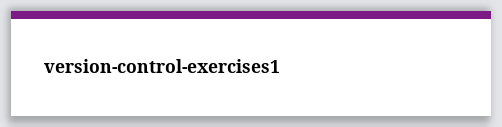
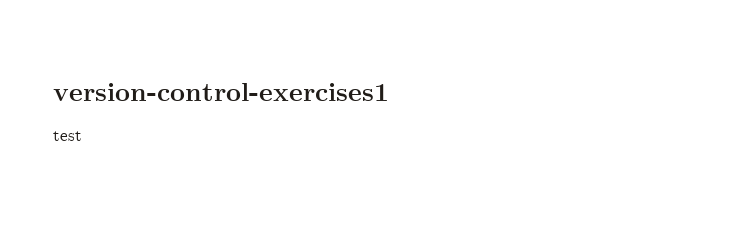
(280, 66) none -> [53,131,82,141] // test

